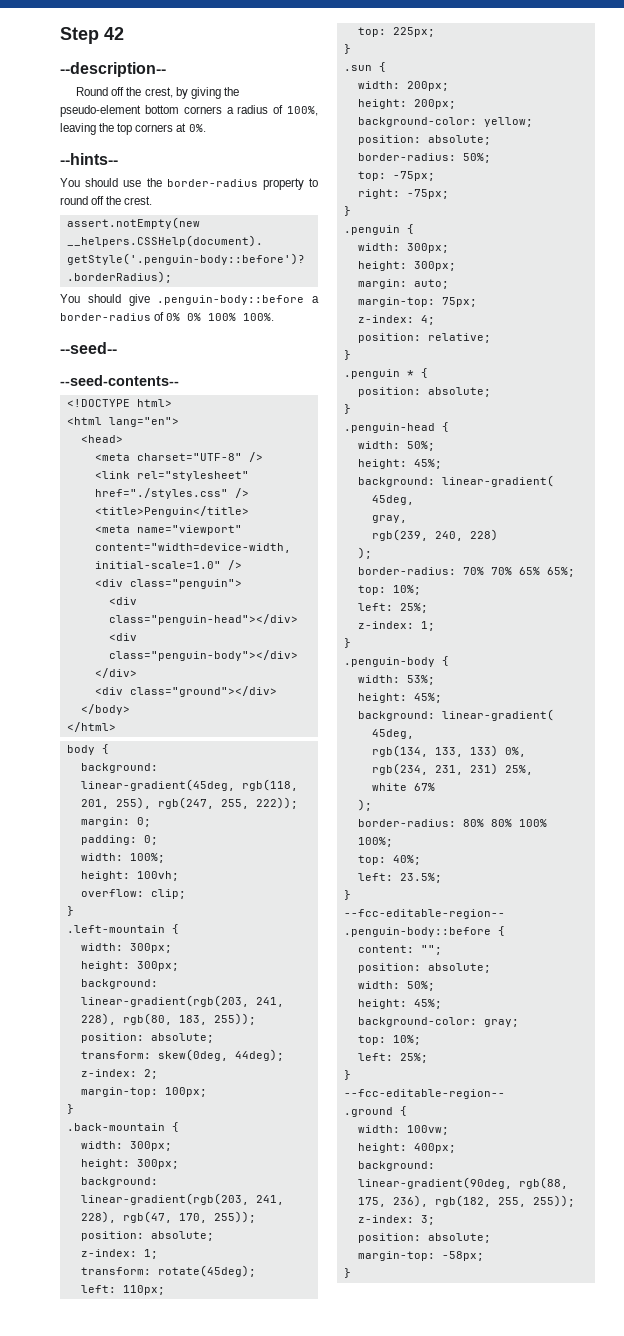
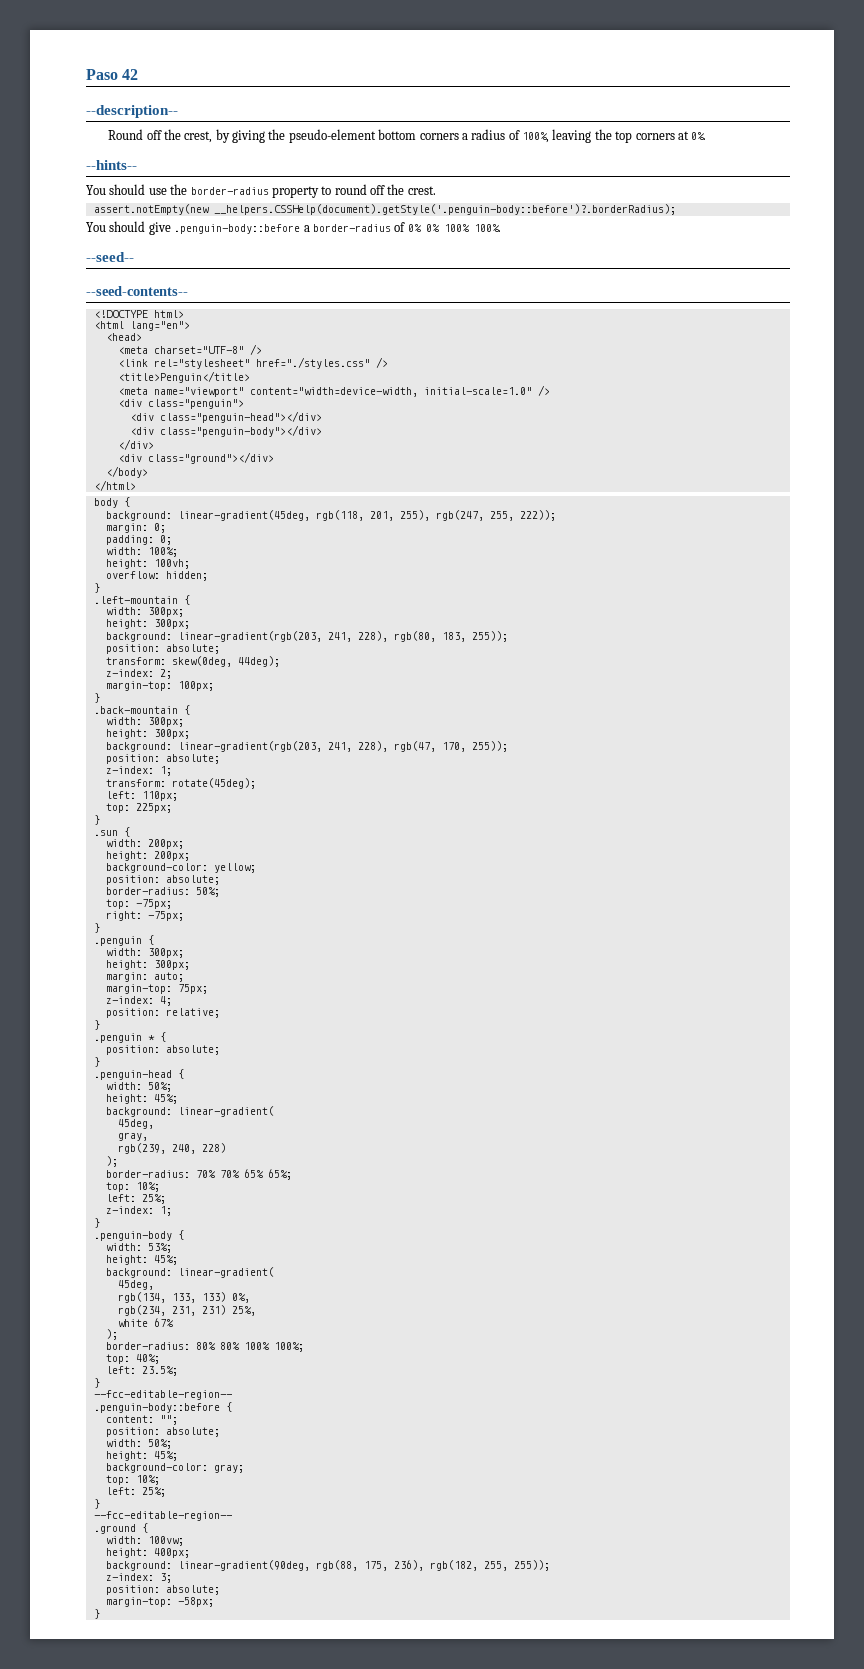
[60,27,99,44] Step -> [86,69,118,80] Paso
[150,889,186,899] clip; -> [165,571,208,581] hidden;

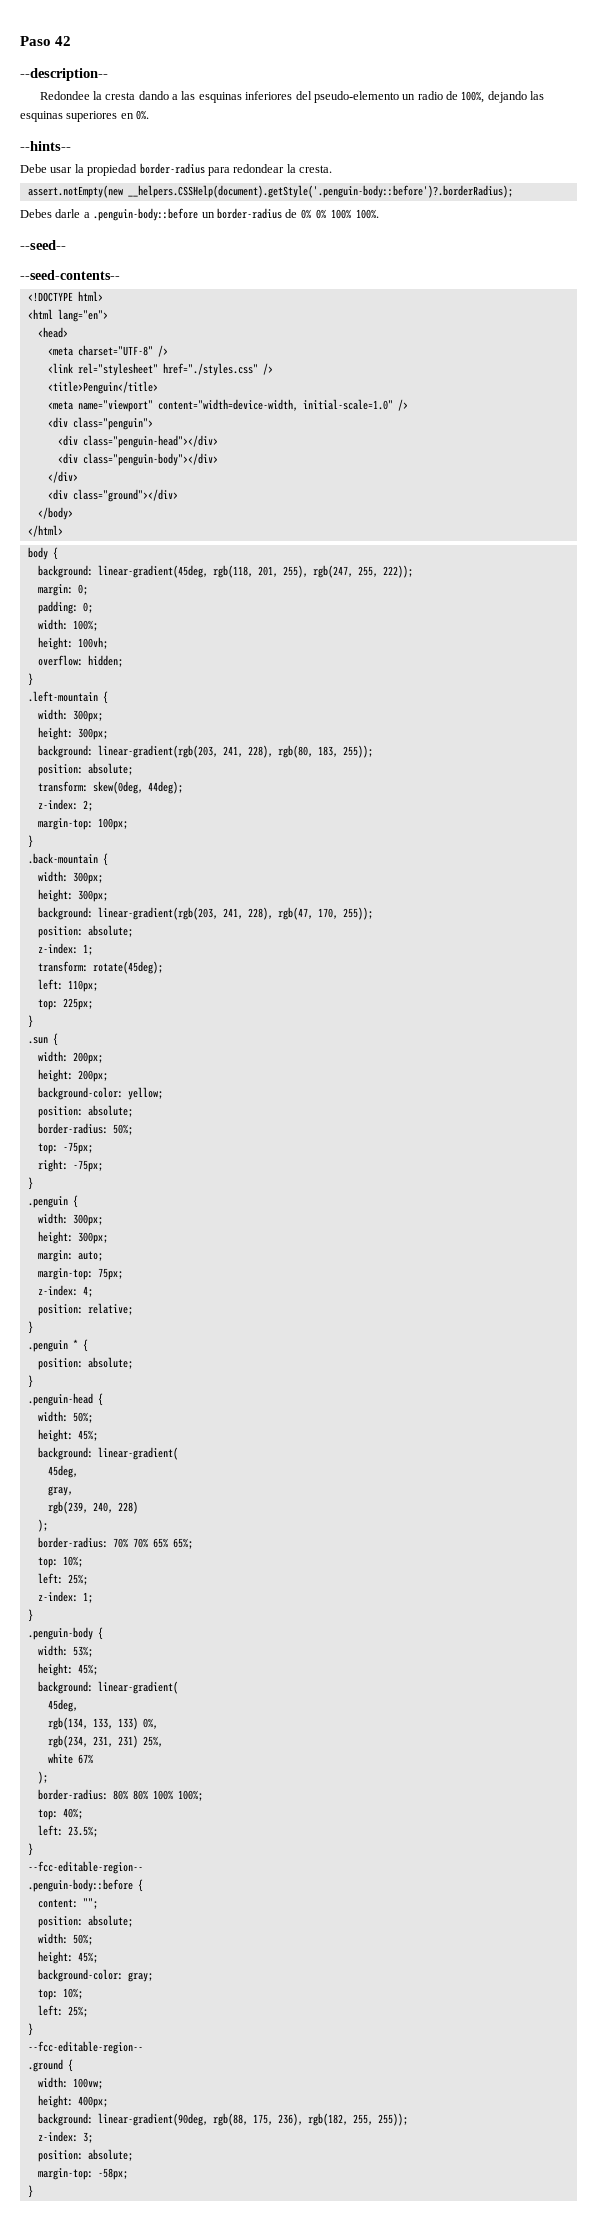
[108,129,707,143] [86,160,137,170] [86,184,436,198] [93,204,676,215] [86,221,406,235] Round off the crest, by giving the pseudo-element bottom corners a radius of 100%, leaving the top corners at 0%. // --hints-- // You should use the border-radius property to round off the crest. // assert.notEmpty(new __helpers.CSSHelp(document).getStyle('.penguin-body::before')?.borderRadius); // You should give .penguin-body::before a border-radius of -> [39,91,545,103] [20,110,150,122] [20,141,71,151] [20,163,332,176] [27,185,513,198] [20,208,298,221] Redondee la cresta dando a las esquinas inferiores del pseudo-elemento un radio de 100%, dejando las esquinas superiores en 0%. // --hints-- // Debe usar la propiedad border-radius para redondear la cresta. // assert.notEmpty(new __helpers.CSSHelp(document).getStyle('.penguin-body::before')?.borderRadius); // Debes darle a .penguin-body::before un border-radius de

